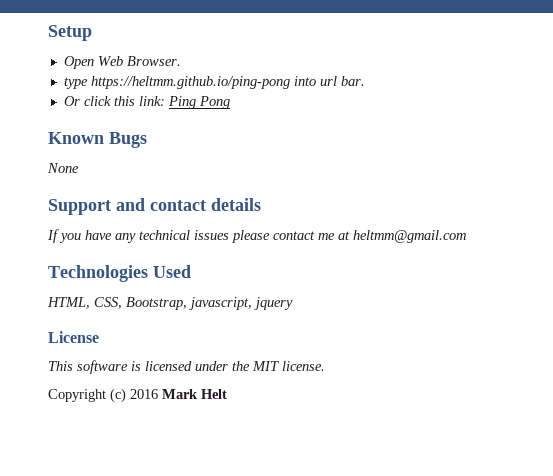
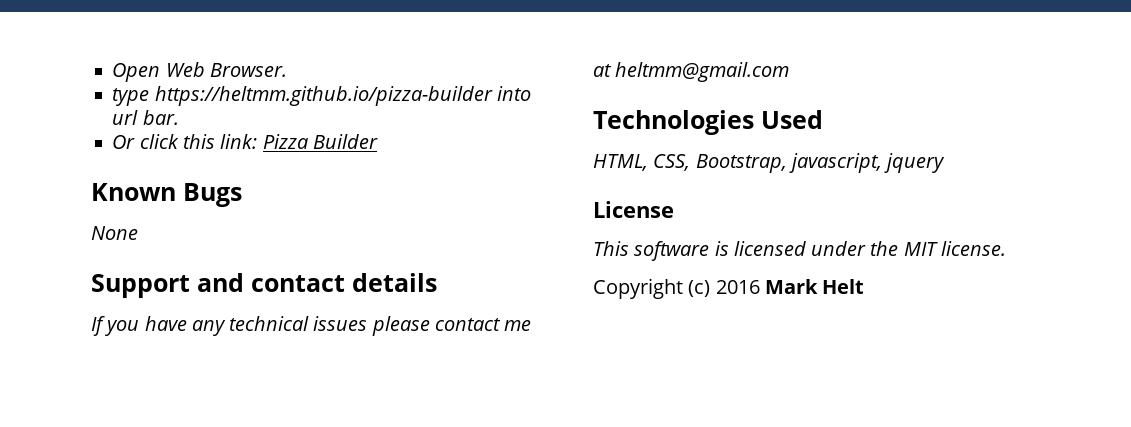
[48,25,92,41] Setup // -> (112, 72) none
[90,76,290,89] https://heltmm.github.io/ping-pong -> [154,86,493,106] https://heltmm.github.io/pizza-builder
[167,96,230,109] Ping Pong -> [262,134,378,149] Pizza Builder

